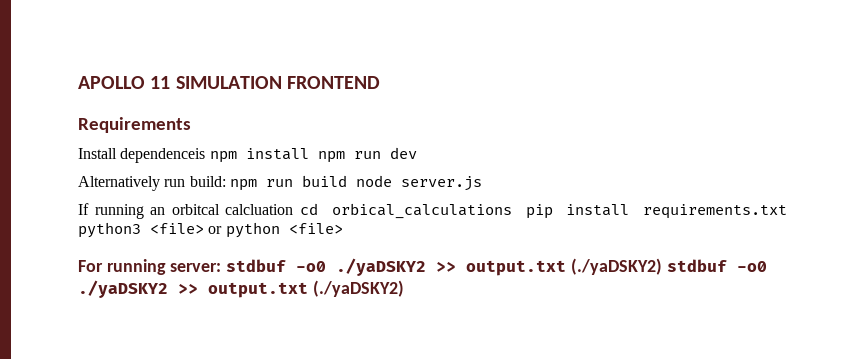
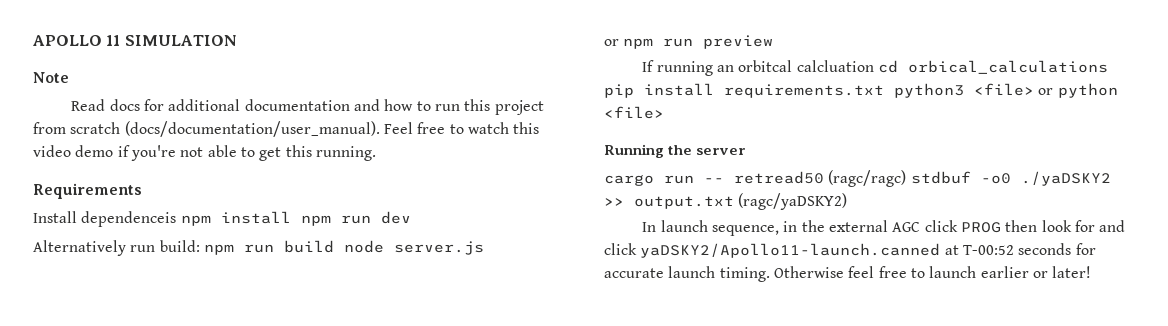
[287,76,381,89] FRONTEND -> [33,72,69,83] [71,99,544,115] [33,121,540,137] [33,145,376,161] // Note // Read docs for additional documentation and how to run this project from scratch (docs/documentation/user_manual). Feel free to watch this video demo if you're not able to get this running.
(482, 183) none -> [604,35,774,49] // or npm run preview
[78,258,767,276] [78,280,404,298] For running server: stdbuf -o0 ./yaDSKY2 >> output.txt (./yaDSKY2) stdbuf -o0 ./yaDSKY2 >> output.txt (./yaDSKY2) -> [604,144,747,158] [604,170,1111,187] [604,193,848,210] [642,220,1126,236] [604,243,1096,258] [604,266,1092,282] Running the server // cargo run -- retread50 (ragc/ragc) stdbuf -o0 ./yaDSKY2 >> output.txt (ragc/yaDSKY2) // In launch sequence, in the external AGC click PROG then look for and click yaDSKY2/Apollo11-launch.canned at T-00:52 seconds for accurate launch timing. Otherwise feel free to launch earlier or later!

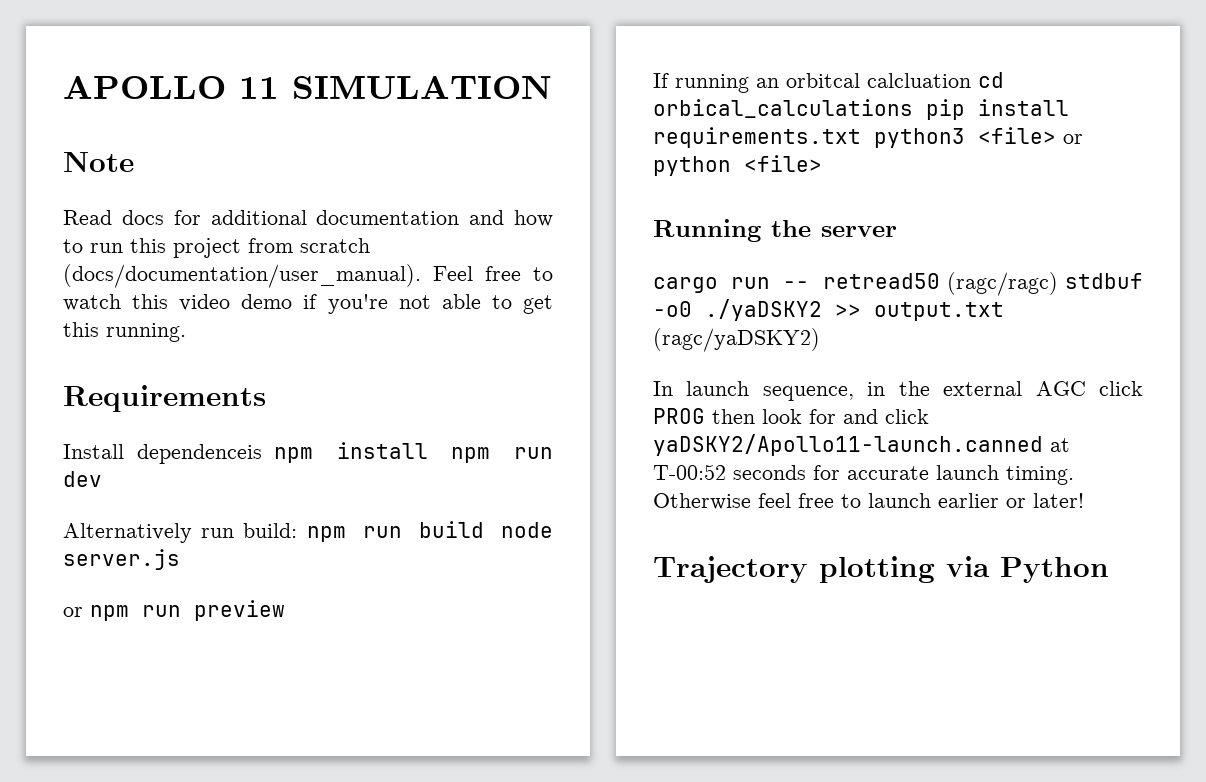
(1092, 272) none -> [653,556,1109,583] // Trajectory plotting via Python

